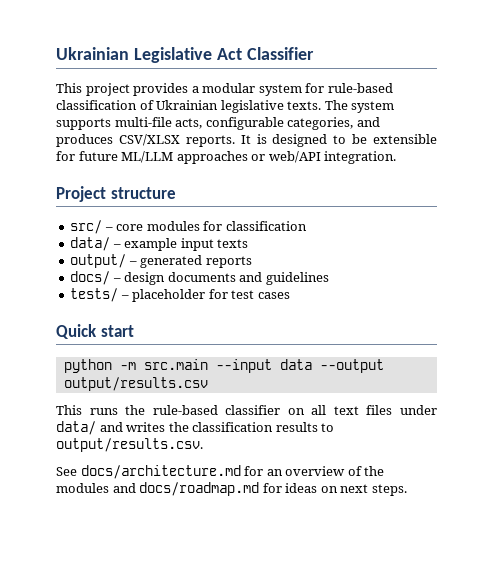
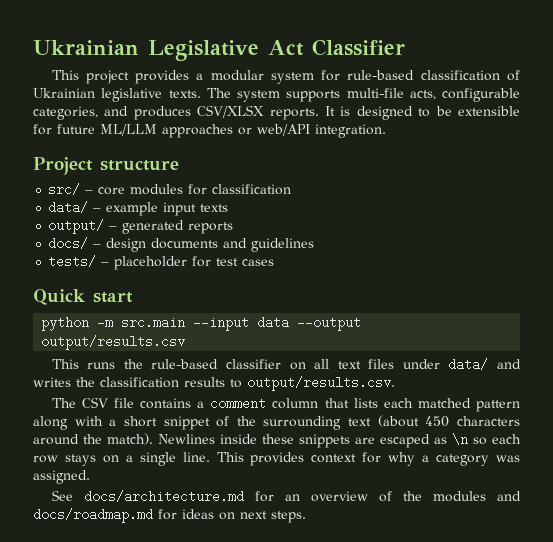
(203, 445) none -> [51,397,520,412] [33,415,520,430] [33,433,521,448] [33,452,520,466] [33,470,90,484] // The CSV file contains a comment column that lists each matched pattern along with a short snippet of the surrounding text (about 450 characters around the match). Newlines inside these snippets are escaped as \n so each row stays on a single line. This provides context for why a category was assigned.

